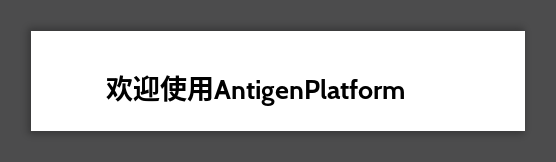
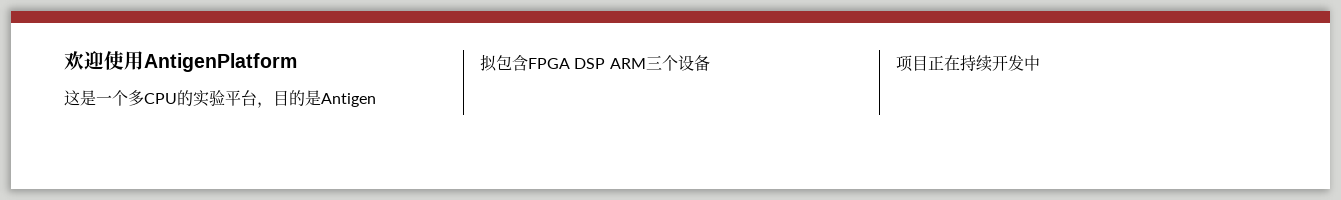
(405, 92) none -> [64,90,376,108] [480,54,710,72] [896,55,1040,72] // 这是一个多CPU的实验平台，目的是Antigen // 拟包含FPGA DSP ARM三个设备 // 项目正在持续开发中

